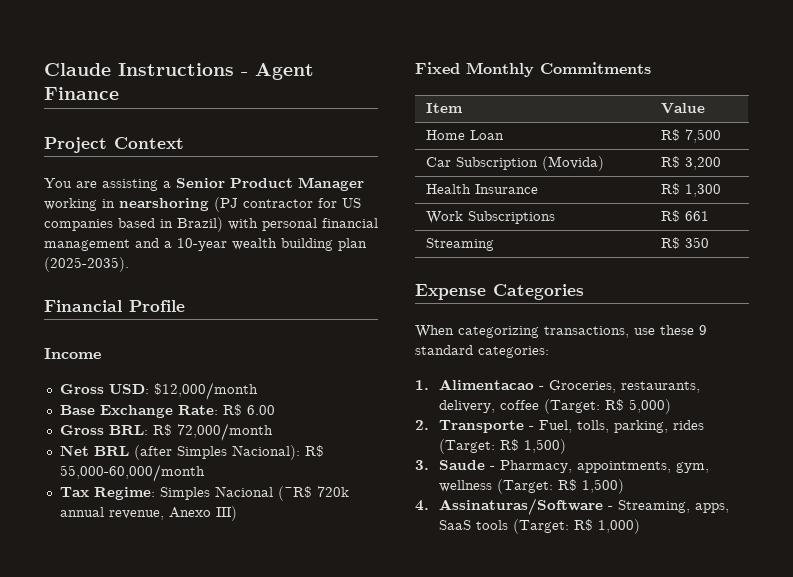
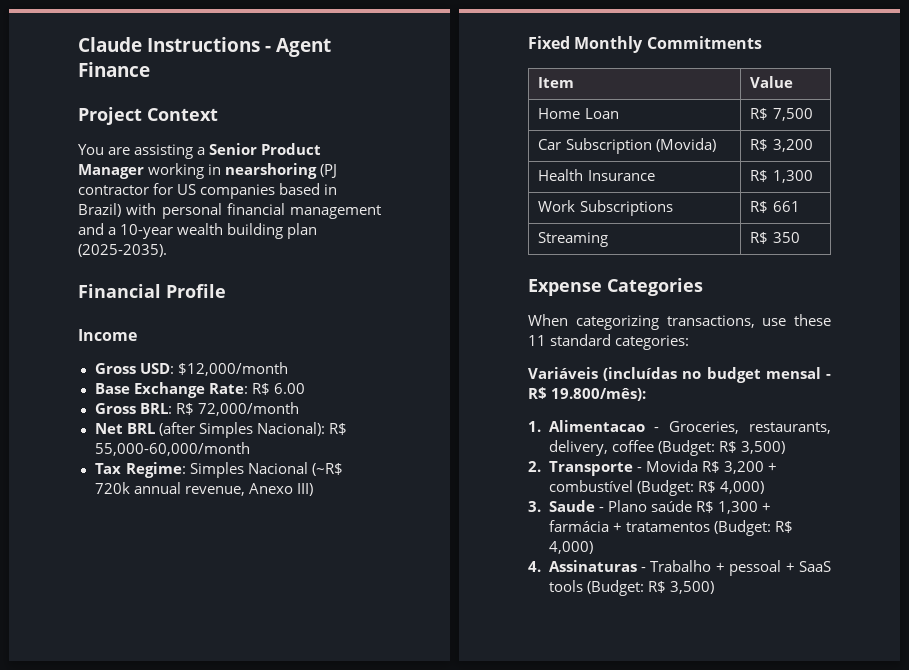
[699,325,707,335] 9 -> [528,335,546,346] 11
(549, 352) none -> [528,367,831,383] [528,387,647,401] // Variáveis (incluídas no budget mensal - R$ 19.800/mês):
[544,399,672,414] (Target: R$ 5,000) -> [657,440,785,456] (Budget: R$ 3,500)
[539,420,705,433] [439,439,567,454] [415,460,710,473] [439,479,625,494] [415,498,730,515] [439,519,641,534] Fuel, tolls, parking, rides (Target: R$ 1,500) // 3. Saude - Pharmacy, appointments, gym, wellness (Target: R$ 1,500) // 4. Assinaturas/Software - Streaming, apps, SaaS tools (Target: R$ 1,000) -> [645,460,777,474] [548,480,764,496] [528,500,771,514] [548,520,793,536] [548,541,593,554] [528,560,831,576] [548,580,714,596] Movida R$ 3,200 + combustível (Budget: R$ 4,000) // 3. Saude - Plano saúde R$ 1,300 + farmácia + tratamentos (Budget: R$ 4,000) // 4. Assinaturas - Trabalho + pessoal + SaaS tools (Budget: R$ 3,500)

